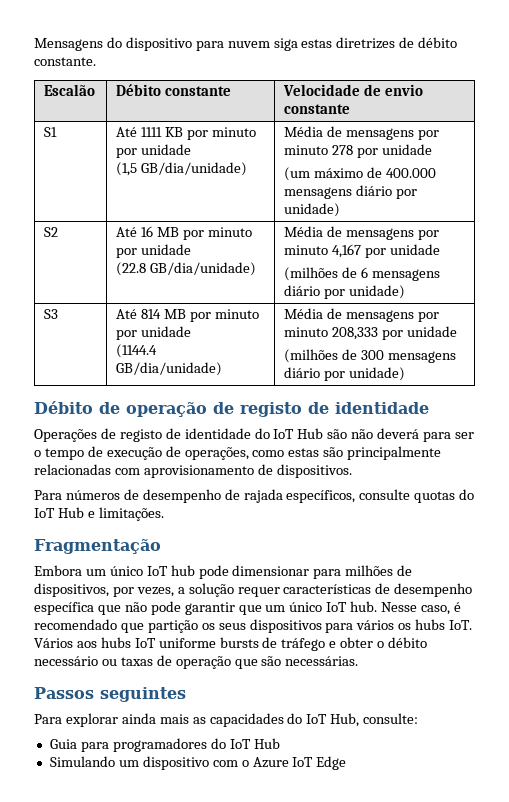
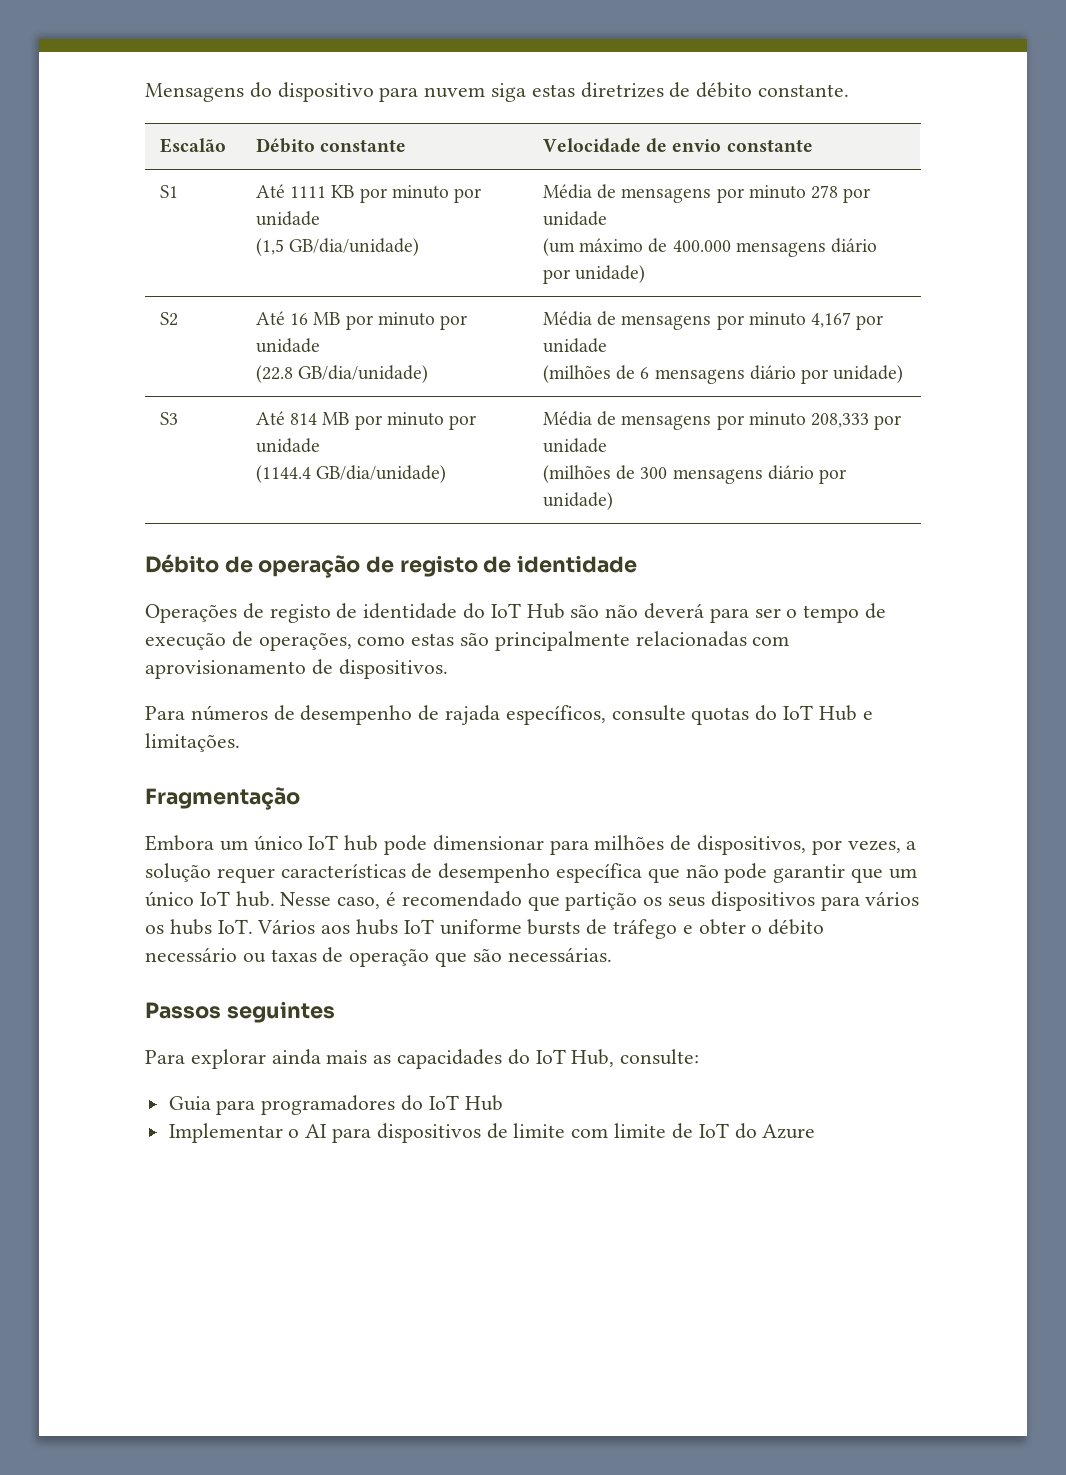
[49,756,347,770] Simulando um dispositivo com o Azure IoT Edge -> [168,1123,816,1143] Implementar o AI para dispositivos de limite com limite de IoT do Azure

